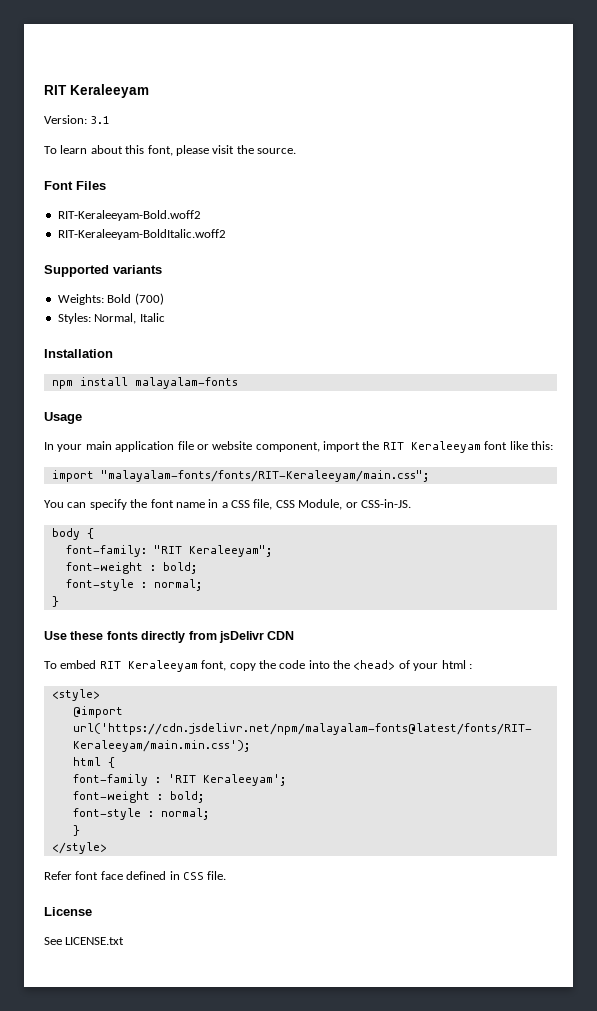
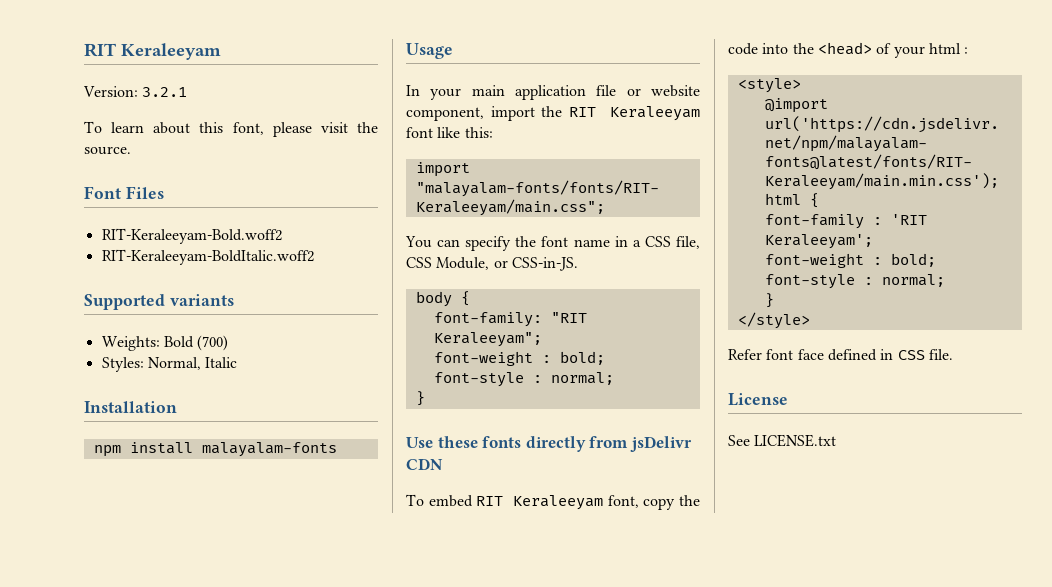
[90,116,111,124] 3.1 -> [142,87,188,97] 3.2.1

